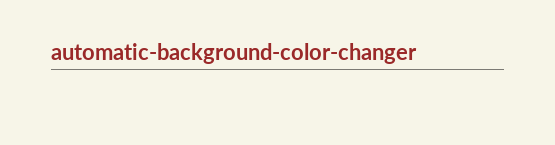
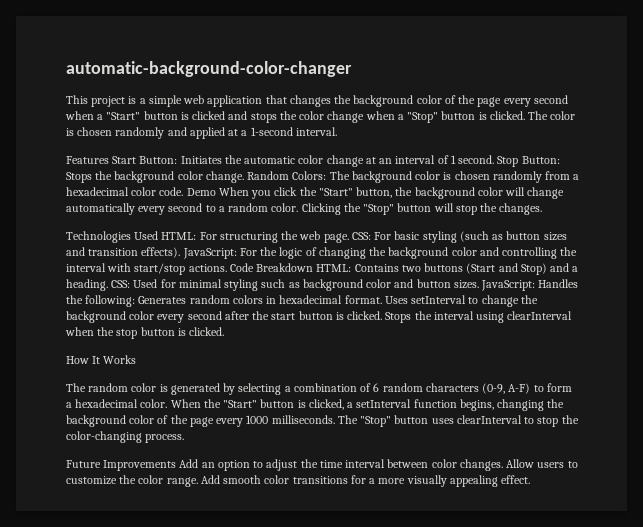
(417, 53) none -> [66,95,568,107] [65,111,576,123] [66,127,337,139] [66,155,560,167] [66,171,580,183] [66,187,565,199] [66,203,543,215] [66,231,567,243] [66,247,578,259] [66,263,579,275] [66,279,579,291] [66,295,538,307] [66,311,573,323] [65,327,225,339] [66,355,137,364] [66,383,572,395] [66,399,565,411] [66,415,579,427] [66,431,185,443] [66,459,578,471] [66,475,531,487] // This project is a simple web application that changes the background color of the page every second when a "Start" button is clicked and stops the color change when a "Stop" button is clicked. The color is chosen randomly and applied at a 1-second interval. // Features Start Button: Initiates the automatic color change at an interval of 1 second. Stop Button: Stops the background color change. Random Colors: The background color is chosen randomly from a hexadecimal color code. Demo When you click the "Start" button, the background color will change automatically every second to a random color. Clicking the "Stop" button will stop the changes. // Technologies Used HTML: For structuring the web page. CSS: For basic styling (such as button sizes and transition effects). JavaScript: For the logic of changing the background color and controlling the interval with start/stop actions. Code Breakdown HTML: Contains two buttons (Start and Stop) and a heading. CSS: Used for minimal styling such as background color and button sizes. JavaScript: Handles the following: Generates random colors in hexadecimal format. Uses setInterval to change the background color every second after the start button is clicked. Stops the interval using clearInterval when the stop button is clicked. // How It Works // The random color is generated by selecting a combination of 6 random characters (0-9, A-F) to form a hexadecimal color. When the "Start" button is clicked, a setInterval function begins, changing the background color of the page every 1000 milliseconds. The "Stop" button uses clearInterval to stop the color-changing process. // Future Improvements Add an option to adjust the time interval between color changes. Allow users to customize the color range. Add smooth color transitions for a more visually appealing effect.

